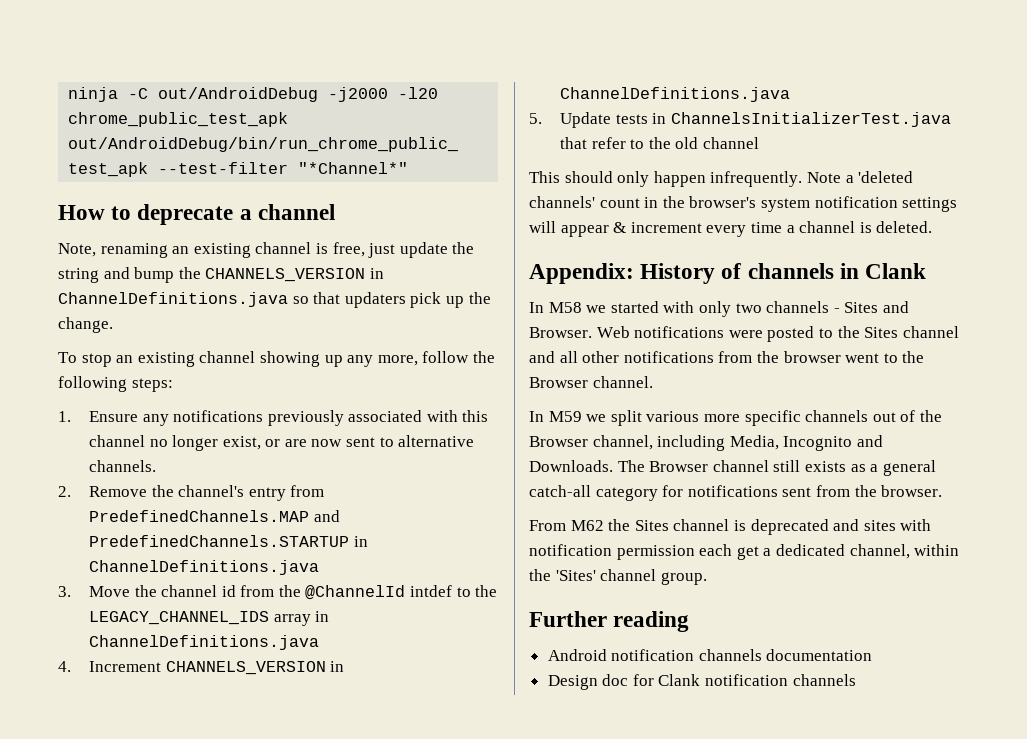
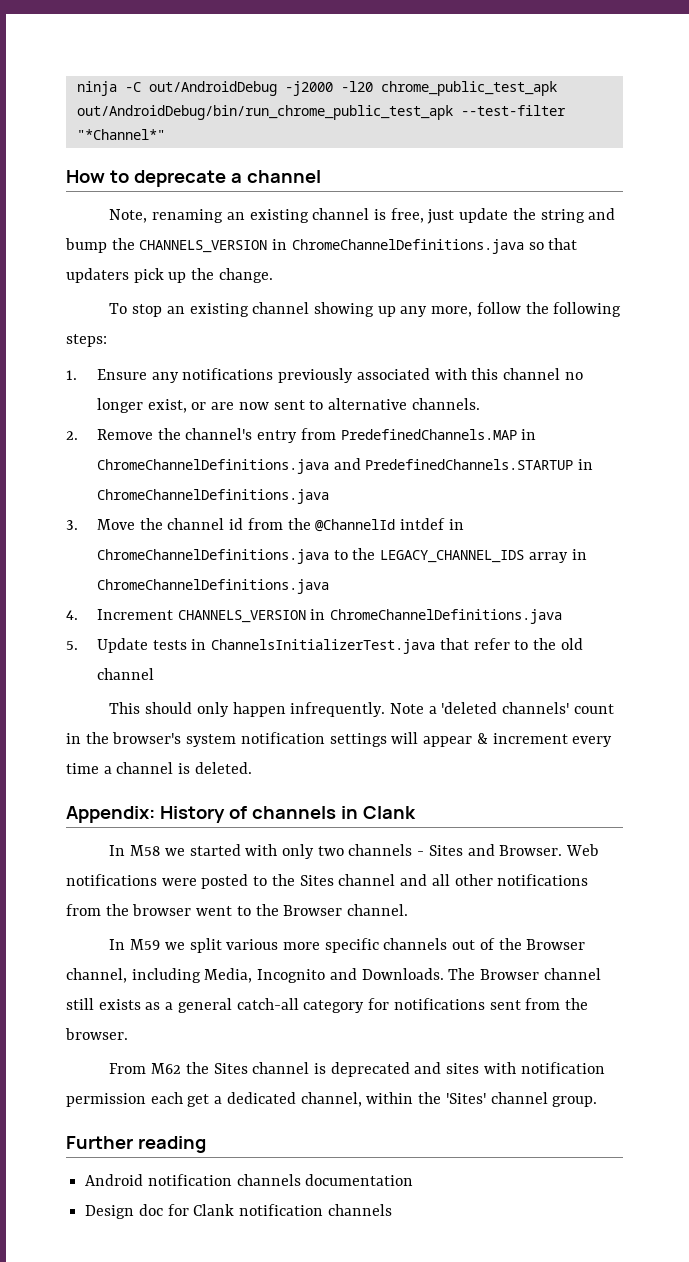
[58,292,288,307] ChannelDefinitions.java -> [291,239,524,254] ChromeChannelDefinitions.java
(309, 516) none -> [521,429,537,440] [97,459,330,474] in ChromeChannelDefinitions.java
[88,560,319,575] ChannelDefinitions.java -> [97,489,330,504] ChromeChannelDefinitions.java
(453, 591) none -> [448,519,464,530] [97,549,330,564] in ChromeChannelDefinitions.java
[88,635,319,650] ChannelDefinitions.java -> [97,579,330,594] ChromeChannelDefinitions.java
[559,87,790,102] ChannelDefinitions.java -> [330,609,563,624] ChromeChannelDefinitions.java

